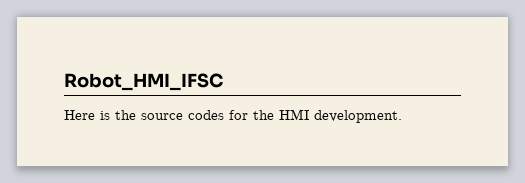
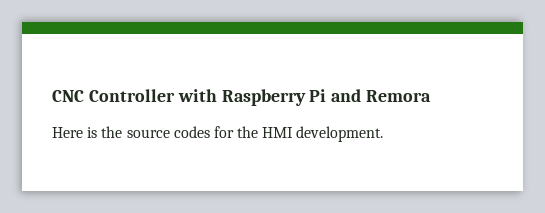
[64,73,223,91] Robot_HMI_IFSC -> [52,89,432,106] CNC Controller with Raspberry Pi and Remora

